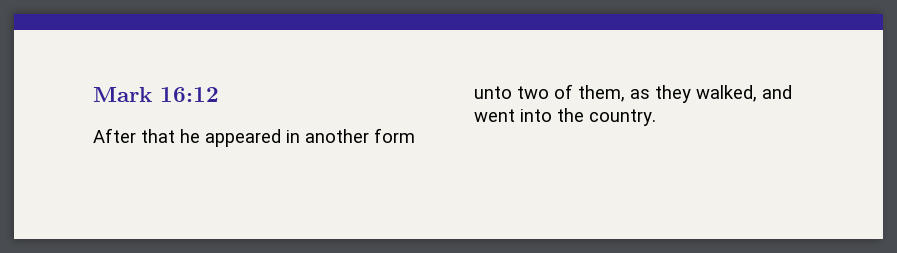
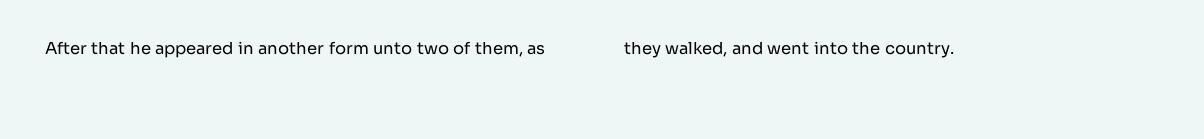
[93,87,219,102] Mark 16:12 // -> (45, 48) none

